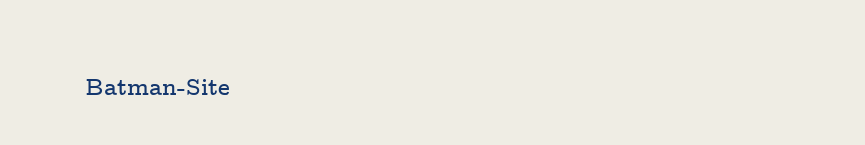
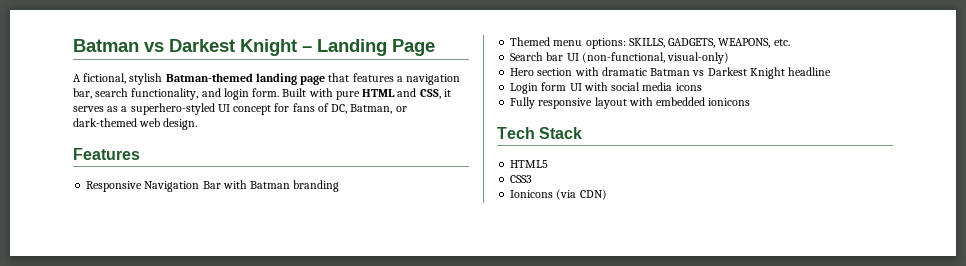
[85,79,230,95] Batman-Site -> [73,39,435,56] [73,73,461,85] [73,88,451,100] [73,103,407,115] [73,118,198,130] [73,148,140,160] [86,180,340,192] [510,37,790,49] [510,52,730,64] [510,67,832,79] [510,82,702,94] [510,97,751,109] [497,127,583,139] [510,160,549,168] [510,175,533,183] [510,189,607,200] Batman vs Darkest Knight – Landing Page // A fictional, stylish Batman-themed landing page that features a navigation bar, search functionality, and login form. Built with pure HTML and CSS, it serves as a superhero-styled UI concept for fans of DC, Batman, or dark-themed web design. // Features // Responsive Navigation Bar with Batman branding // Themed menu options: SKILLS, GADGETS, WEAPONS, etc. // Search bar UI (non-functional, visual-only) // Hero section with dramatic Batman vs Darkest Knight headline // Login form UI with social media icons // Fully responsive layout with embedded ionicons // Tech Stack // HTML5 // CSS3 // Ionicons (via CDN)

